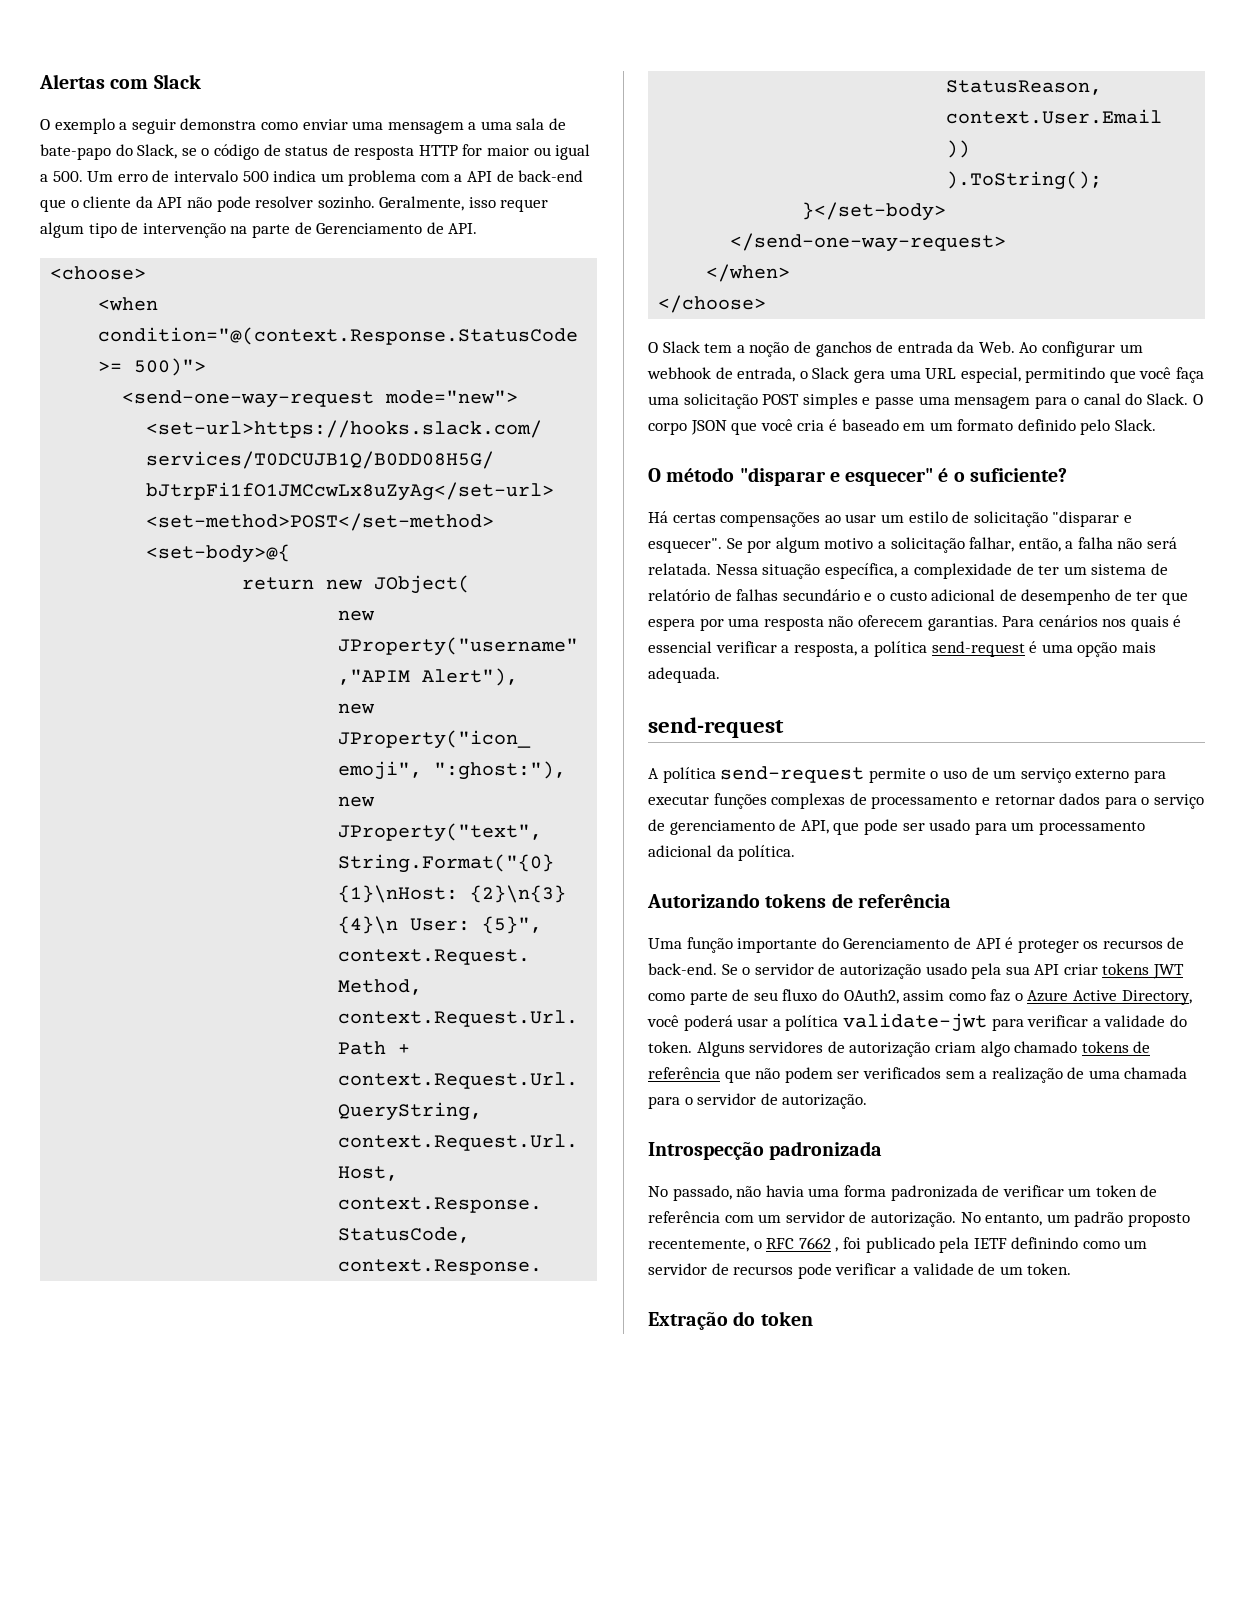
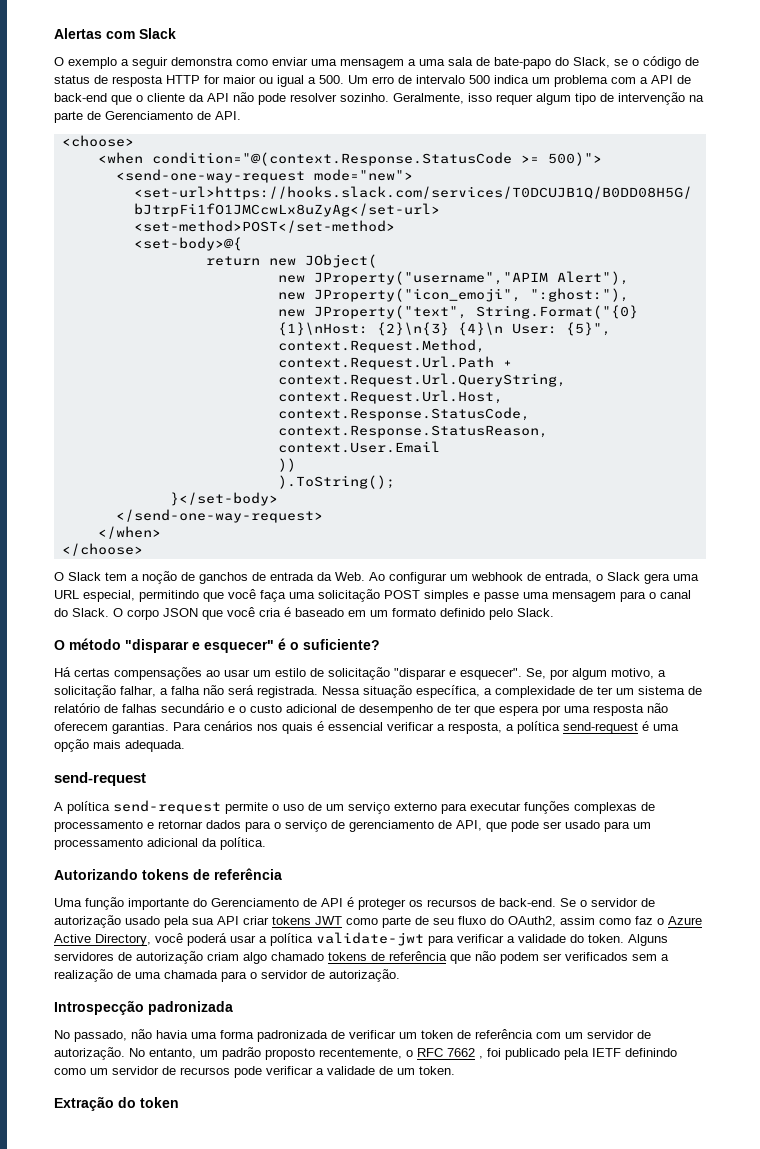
[726,538,743,549] Se -> [526,668,546,679] Se,
[824,538,874,549] motivo -> [611,668,654,679] motivo,
[1018,538,1061,552] então, -> (156, 691) none
[648,563,711,575] relatada. -> [257,686,318,698] registrada.

